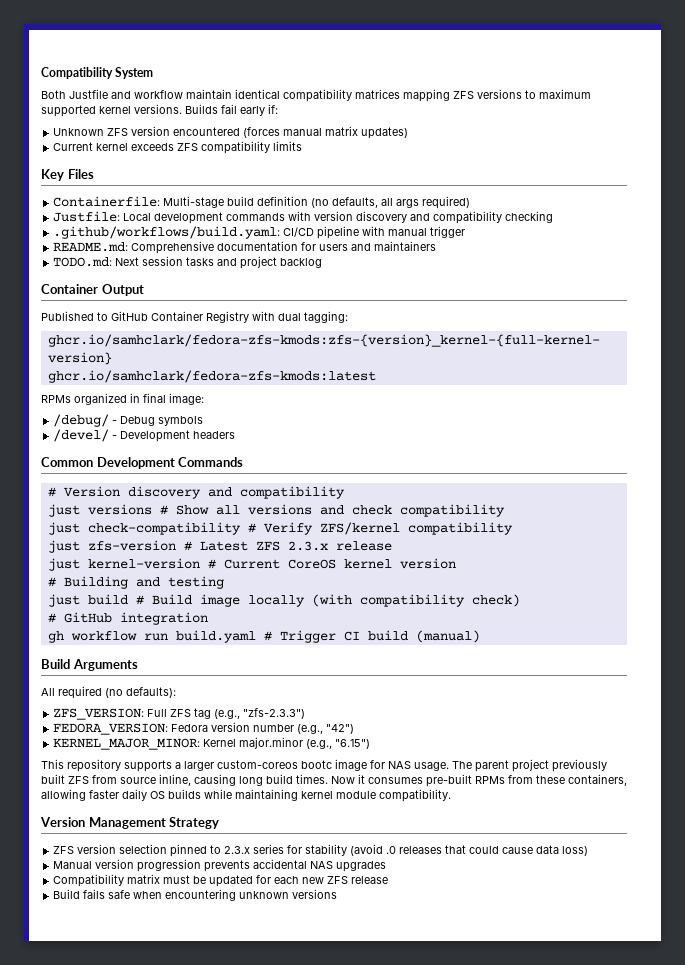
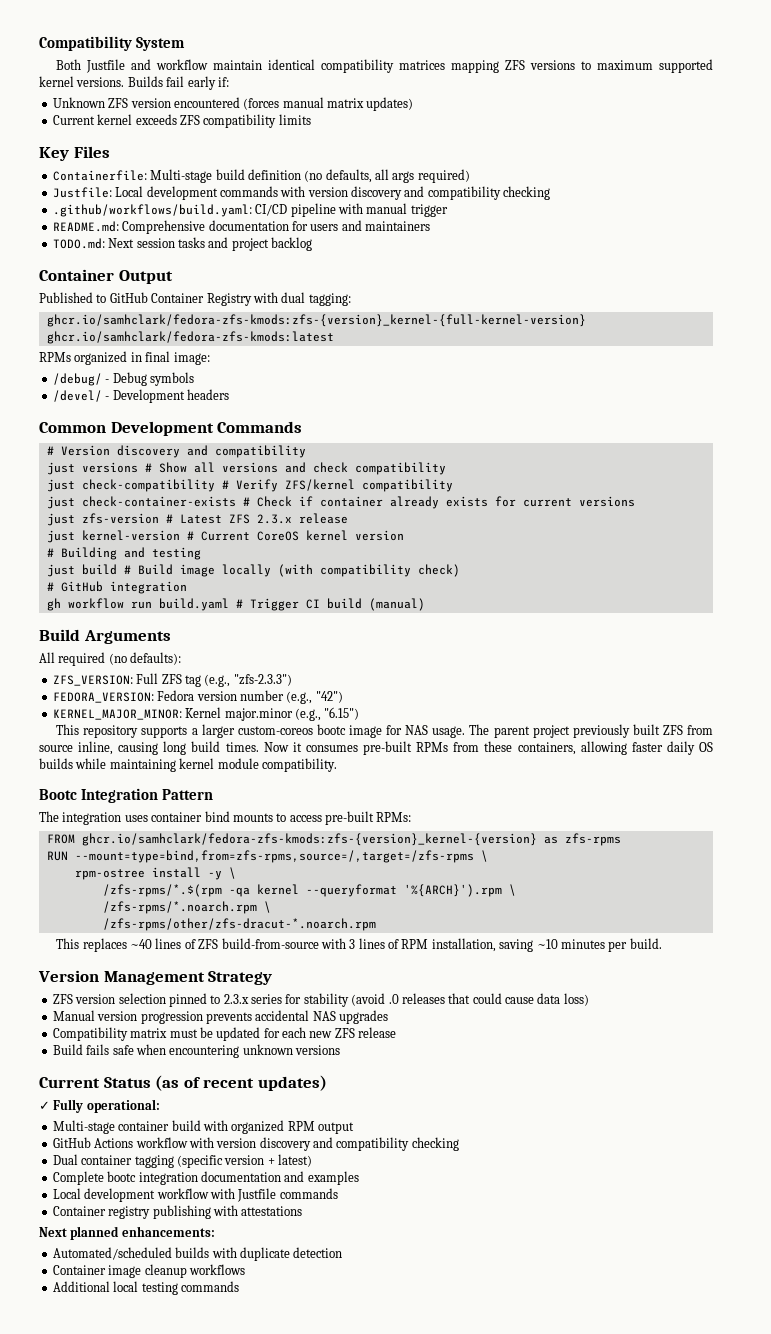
(513, 528) none -> [46,496,635,509] // just check-container-exists # Check if container already exists for current versions
(451, 795) none -> [39,788,213,803] [39,811,412,825] [46,833,621,846] [46,850,488,863] [74,867,236,880] [102,884,516,897] [102,901,271,914] [102,918,376,931] [56,938,662,952] // Bootc Integration Pattern // The integration uses container bind mounts to access pre-built RPMs: // FROM ghcr.io/samhclark/fedora-zfs-kmods:zfs-{version}_kernel-{version} as zfs-rpms // RUN --mount=type=bind,from=zfs-rpms,source=/,target=/zfs-rpms \ // rpm-ostree install -y \ // /zfs-rpms/*.$(rpm -qa kernel --queryformat '%{ARCH}').rpm \ // /zfs-rpms/*.noarch.rpm \ // /zfs-rpms/other/zfs-dracut-*.noarch.rpm // This replaces ~40 lines of ZFS build-from-source with 3 lines of RPM installation, saving ~10 minutes per build.
(338, 894) none -> [39,1075,327,1091] [39,1099,160,1113] [52,1120,354,1134] [52,1137,459,1151] [52,1154,312,1168] [52,1171,359,1185] [52,1188,338,1202] [52,1205,303,1219] [39,1226,215,1240] [52,1247,343,1261] [52,1264,245,1278] [52,1281,239,1295] // Current Status (as of recent updates) // ✓ Fully operational: // Multi-stage container build with organized RPM output // GitHub Actions workflow with version discovery and compatibility checking // Dual container tagging (specific version + latest) // Complete bootc integration documentation and examples // Local development workflow with Justfile commands // Container registry publishing with attestations // Next planned enhancements: // Automated/scheduled builds with duplicate detection // Container image cleanup workflows // Additional local testing commands

